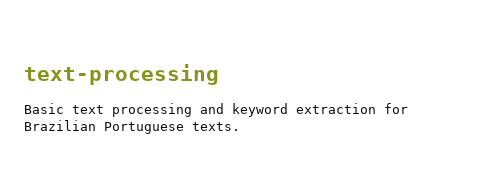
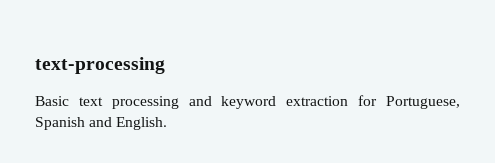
[24,120,240,134] Brazilian Portuguese texts. -> [386,96,460,109] [35,117,168,130] Portuguese, Spanish and English.

